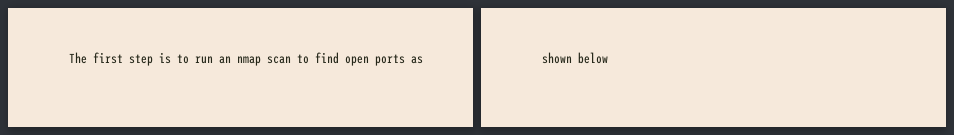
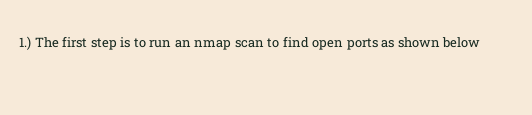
(69, 58) none -> [19,36,31,50] 1.)

